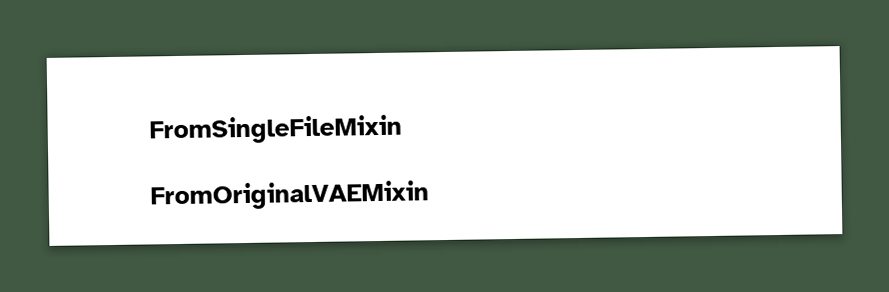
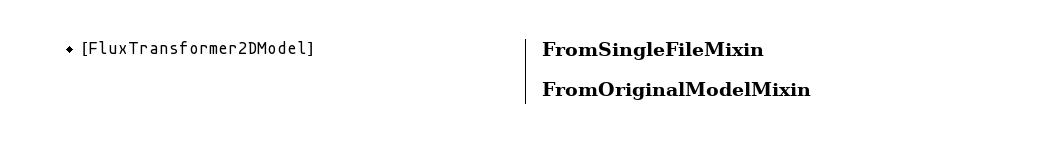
(149, 129) none -> [81,41,313,56] [FluxTransformer2DModel] //
[150,180,429,211] FromOriginalVAEMixin -> [542,82,811,100] FromOriginalModelMixin

